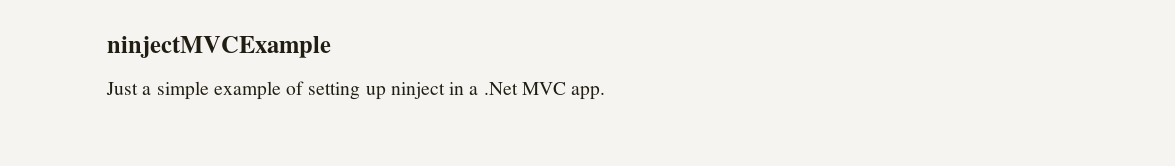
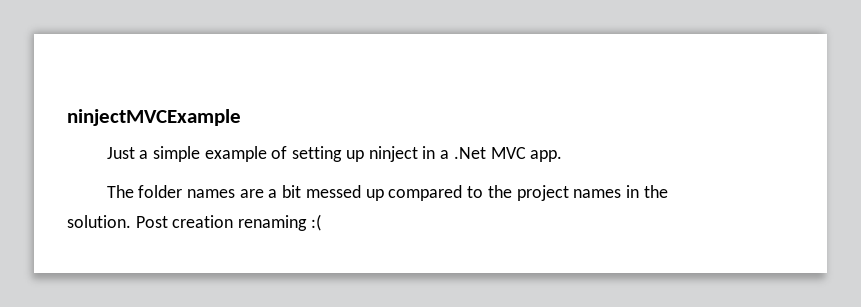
(606, 93) none -> [106,185,668,201] [67,214,321,231] // The folder names are a bit messed up compared to the project names in the solution. Post creation renaming :(

